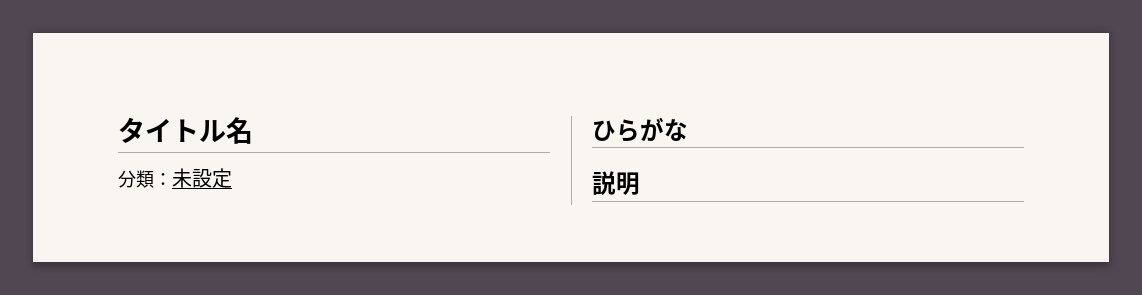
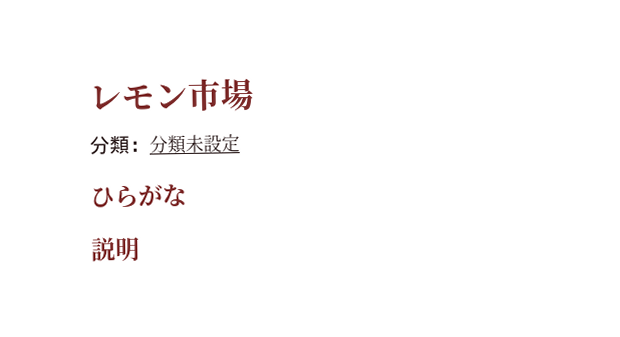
[118,117,253,144] タイトル名 -> [88,77,255,112] レモン市場
(172, 179) none -> [149,134,187,155] 分類

